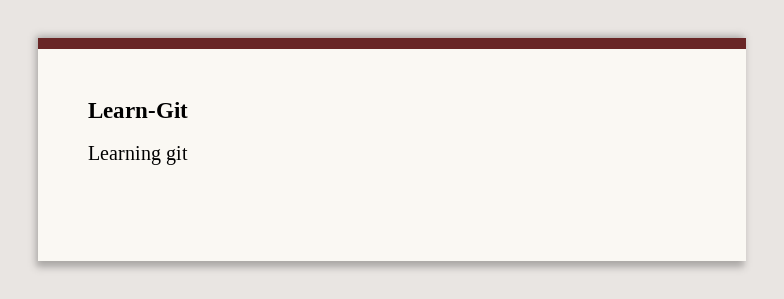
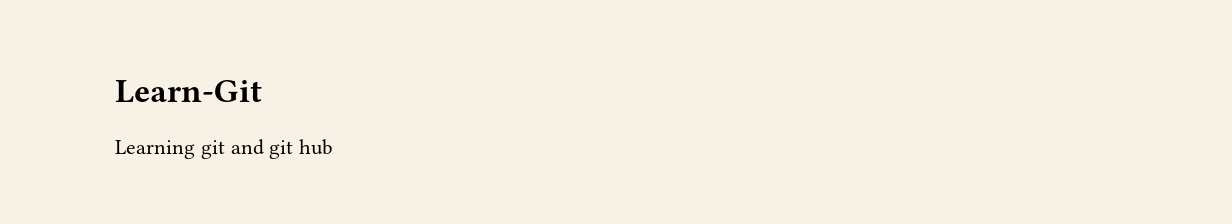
(189, 155) none -> [230,139,334,159] and git hub

